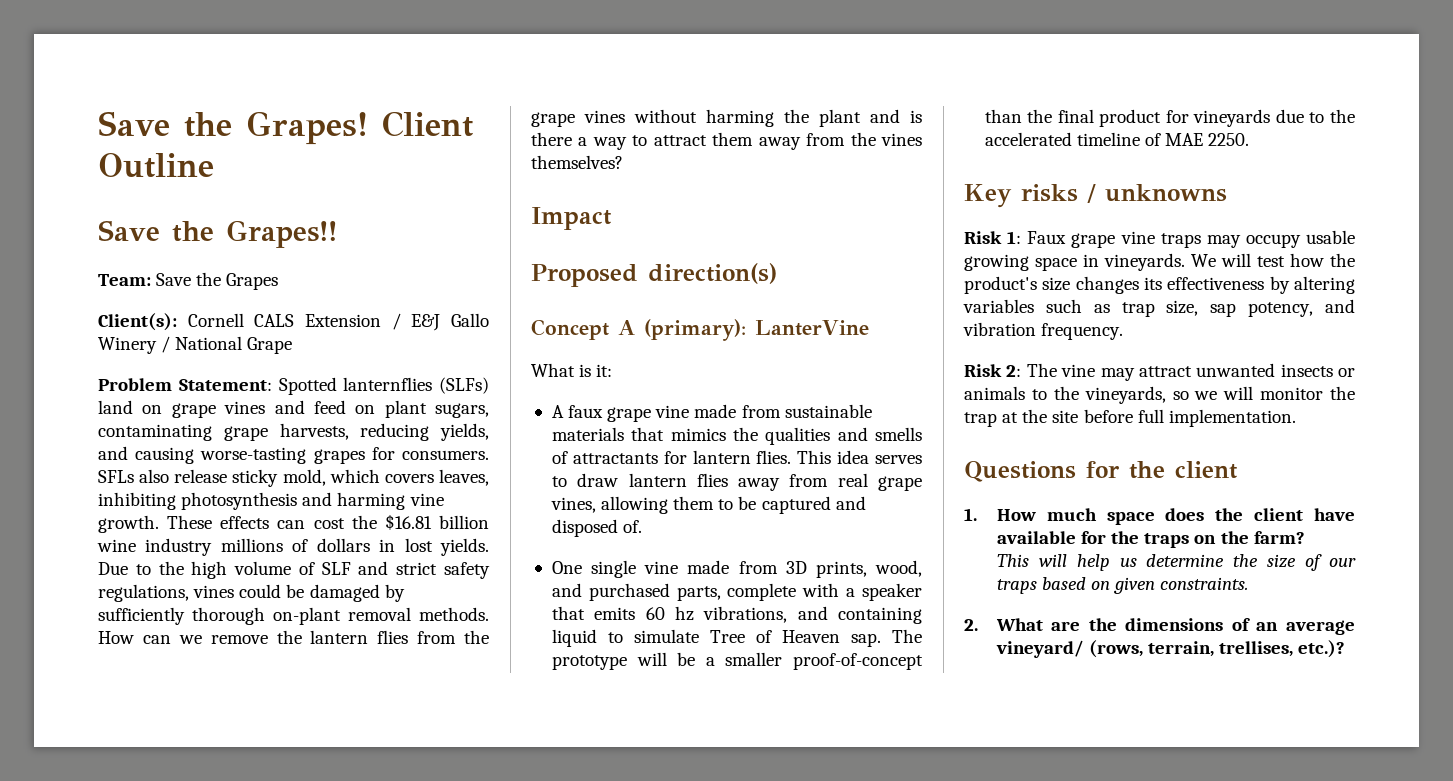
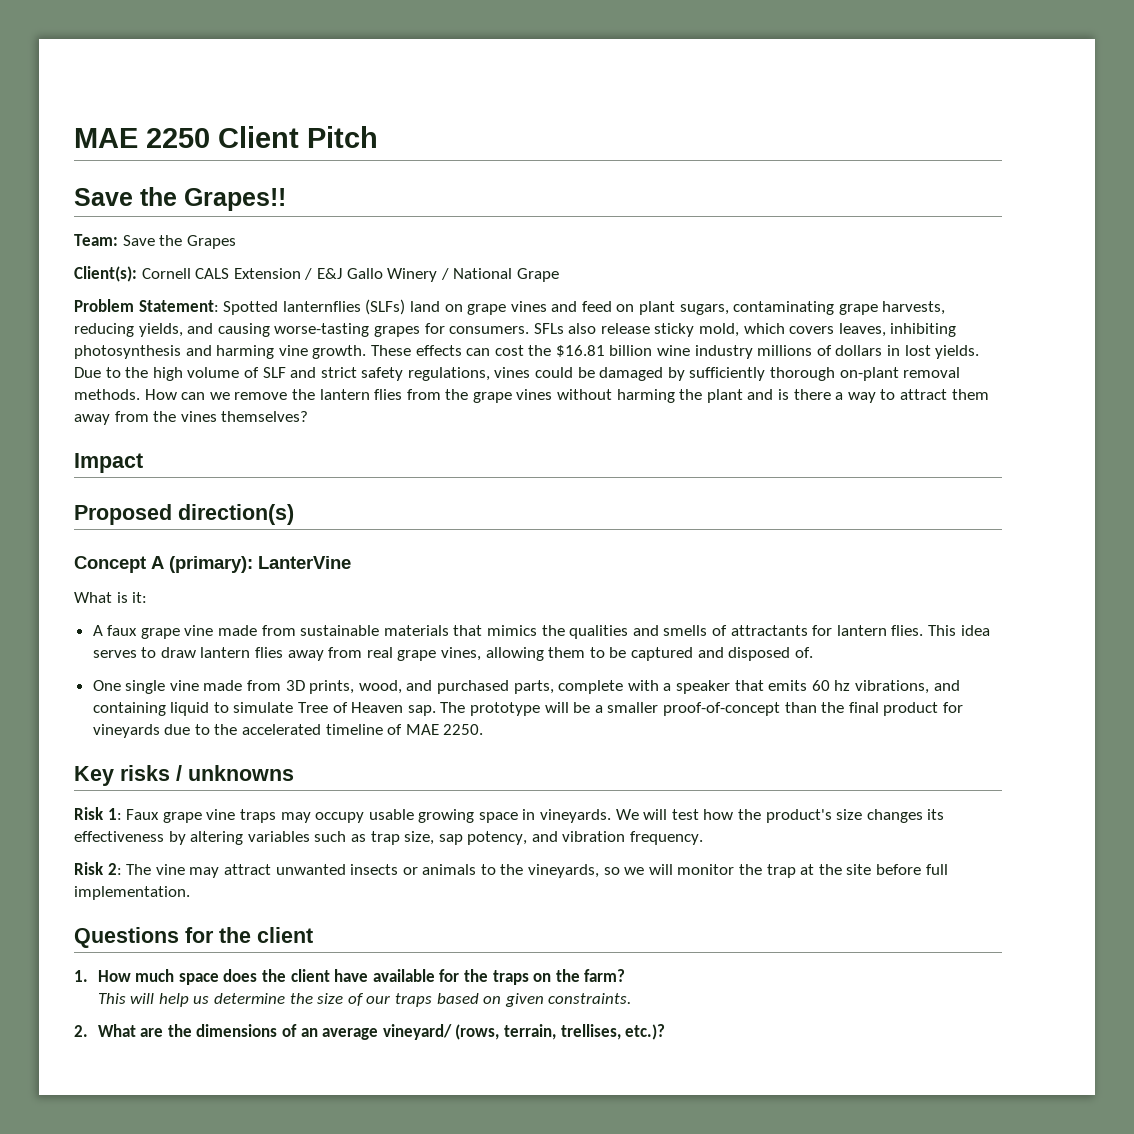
[98,111,473,145] [98,153,214,178] Save the Grapes! Client Outline -> [74,126,378,148] MAE 2250 Client Pitch

